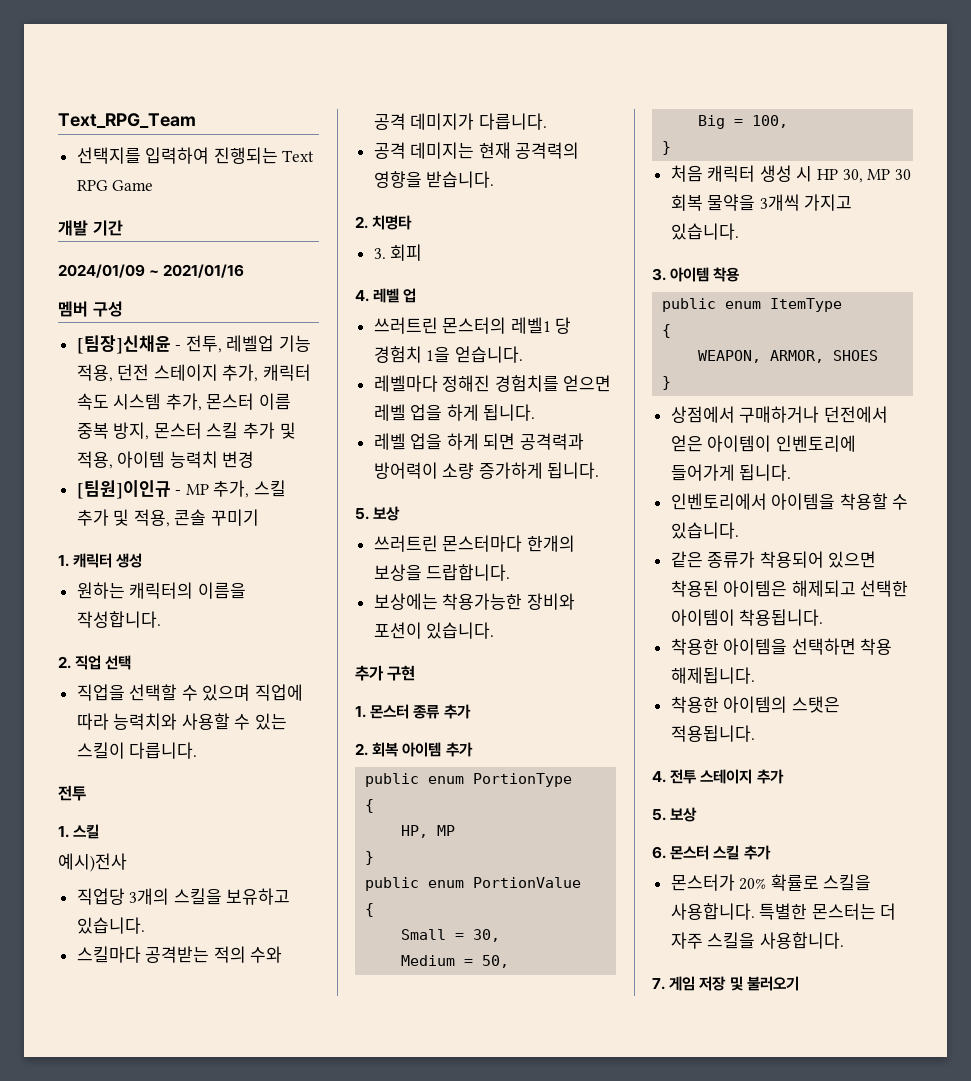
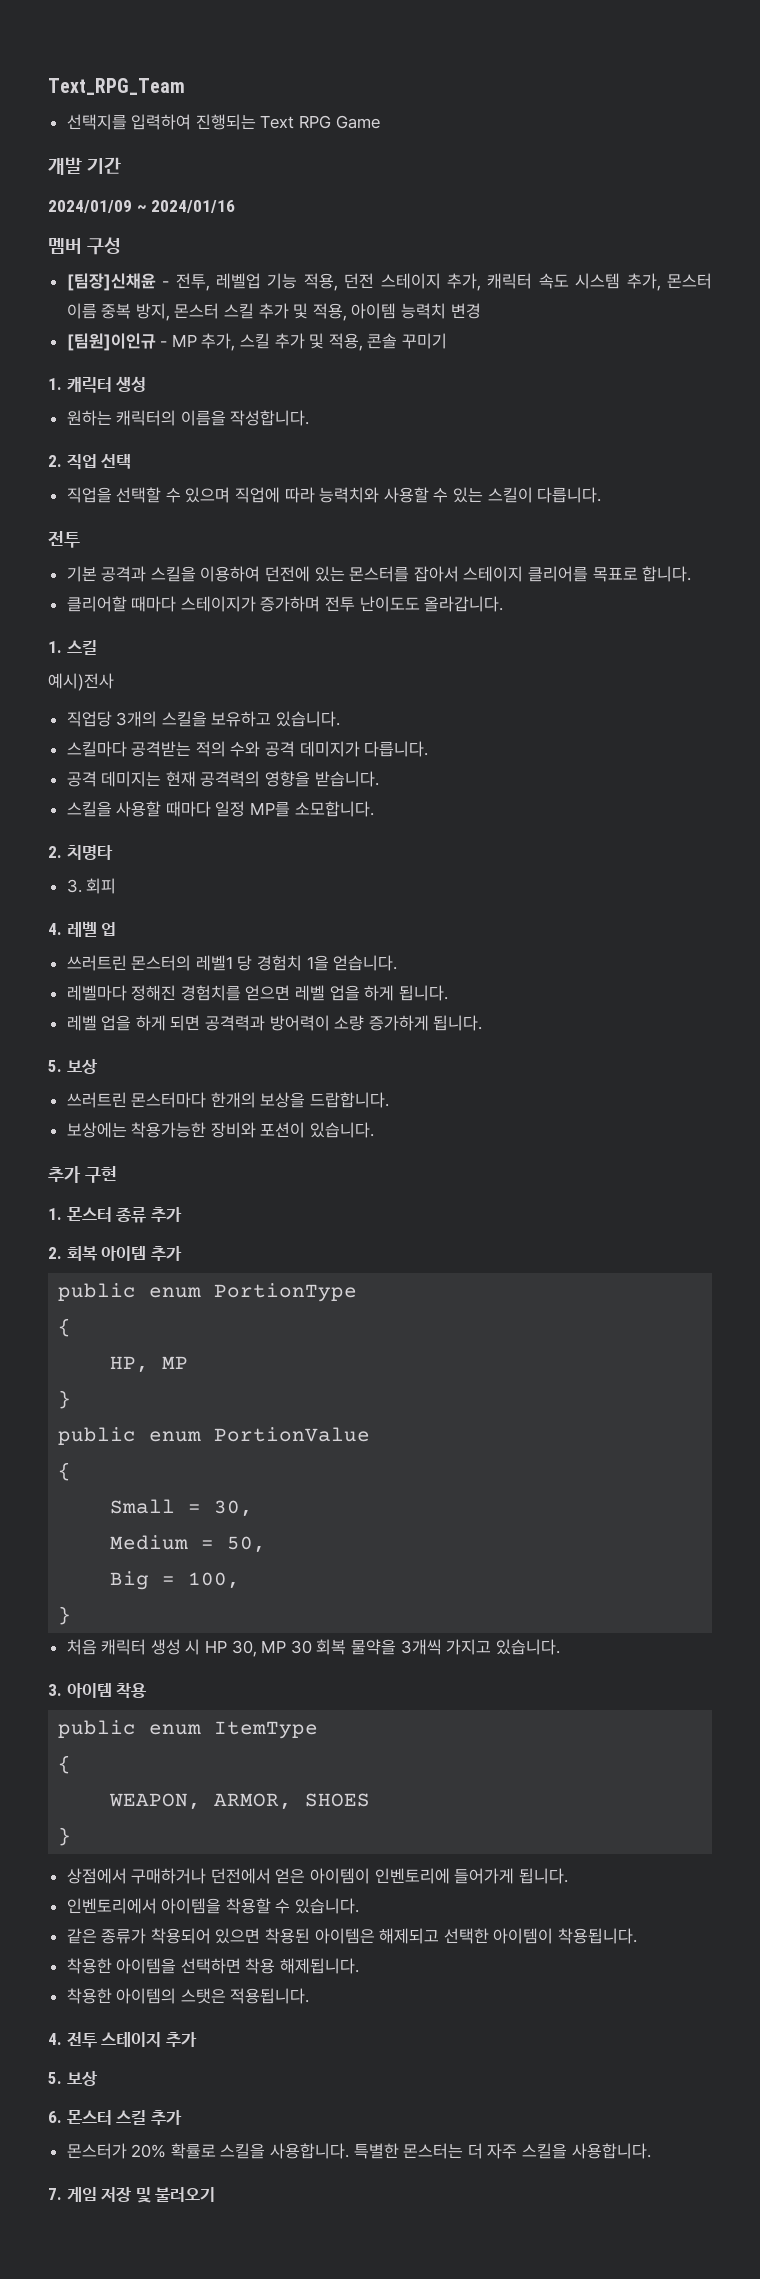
[163,264,245,278] 2021/01/16 -> [151,200,236,213] 2024/01/16
(86, 793) none -> [66,566,692,582] [66,596,504,612] // 기본 공격과 스킬을 이용하여 던전에 있는 몬스터를 잡아서 스테이지 클리어를 목표로 합니다. // 클리어할 때마다 스테이지가 증가하며 전투 난이도도 올라갑니다.
(495, 179) none -> [66,801,374,817] // 스킬을 사용할 때마다 일정 MP를 소모합니다.

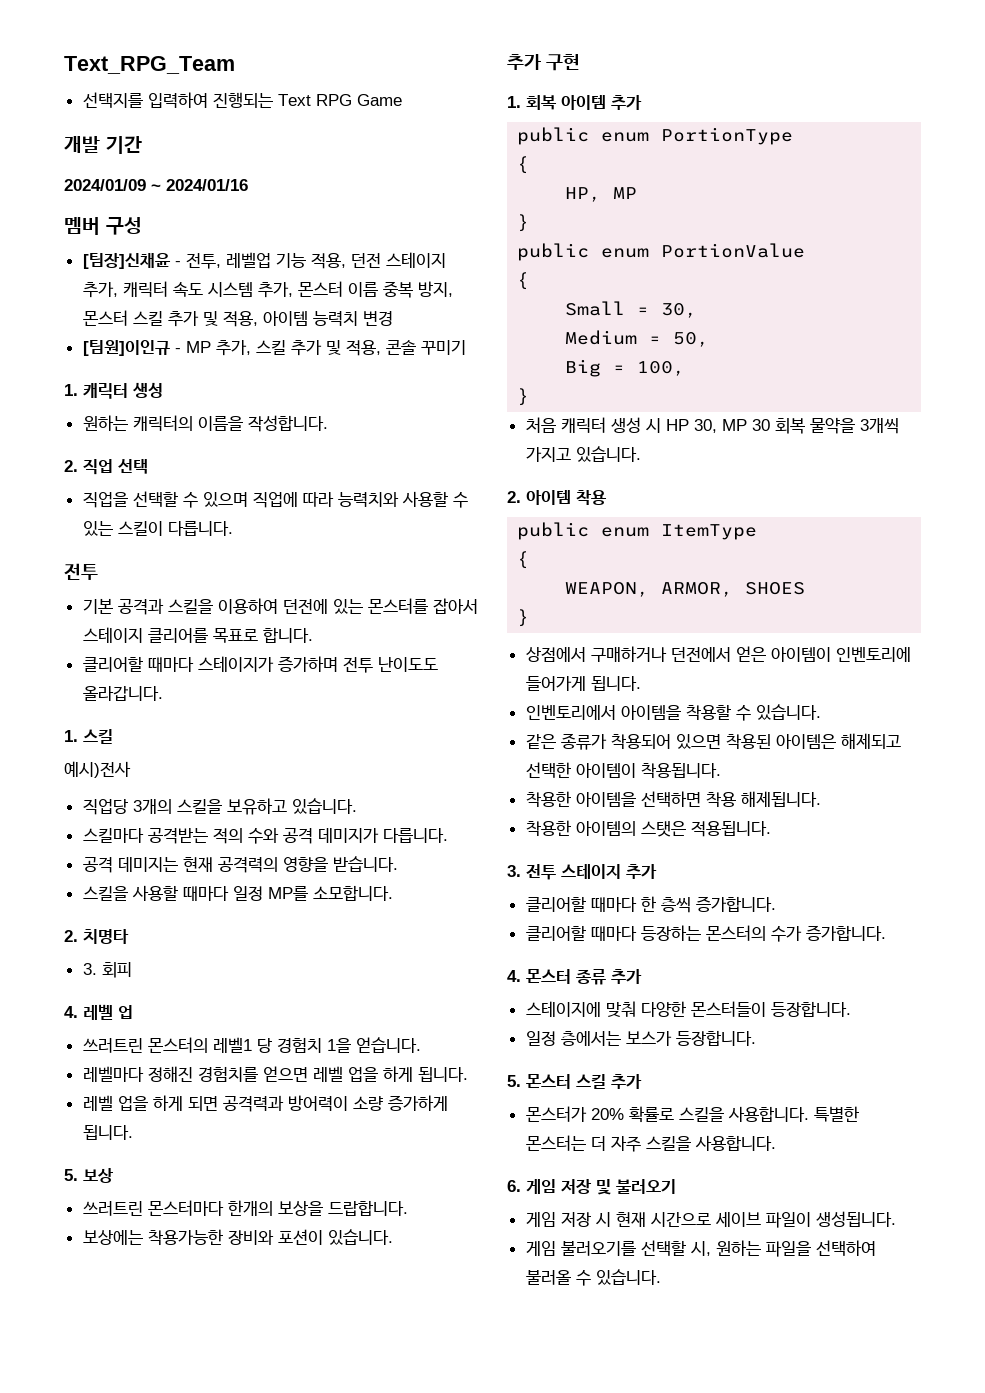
[66,1207,182,1223] [48,1247,62,1259] 몬스터 종류 추가 // 2. -> (521, 102) none
[48,1684,62,1696] 3. -> [507,491,521,503] 2.
[48,2033,62,2045] 4. -> [507,865,521,877] 3.
[48,2071,98,2086] [48,2111,62,2123] // 5. 보상 // 6. -> [525,896,776,913] [525,925,886,942] [507,969,642,985] [525,1001,851,1017] [525,1030,756,1046] [507,1075,521,1087] // 클리어할 때마다 한 층씩 증가합니다. // 클리어할 때마다 등장하는 몬스터의 수가 증가합니다. // 4. 몬스터 종류 추가 // 스테이지에 맞춰 다양한 몬스터들이 등장합니다. // 일정 층에서는 보스가 등장합니다. // 5.
[48,2188,62,2200] 7. -> [507,1180,521,1192] 6.
(216, 2194) none -> [525,1211,896,1228] [525,1240,876,1257] [525,1269,661,1286] // 게임 저장 시 현재 시간으로 세이브 파일이 생성됩니다. // 게임 불러오기를 선택할 시, 원하는 파일을 선택하여 불러올 수 있습니다.

